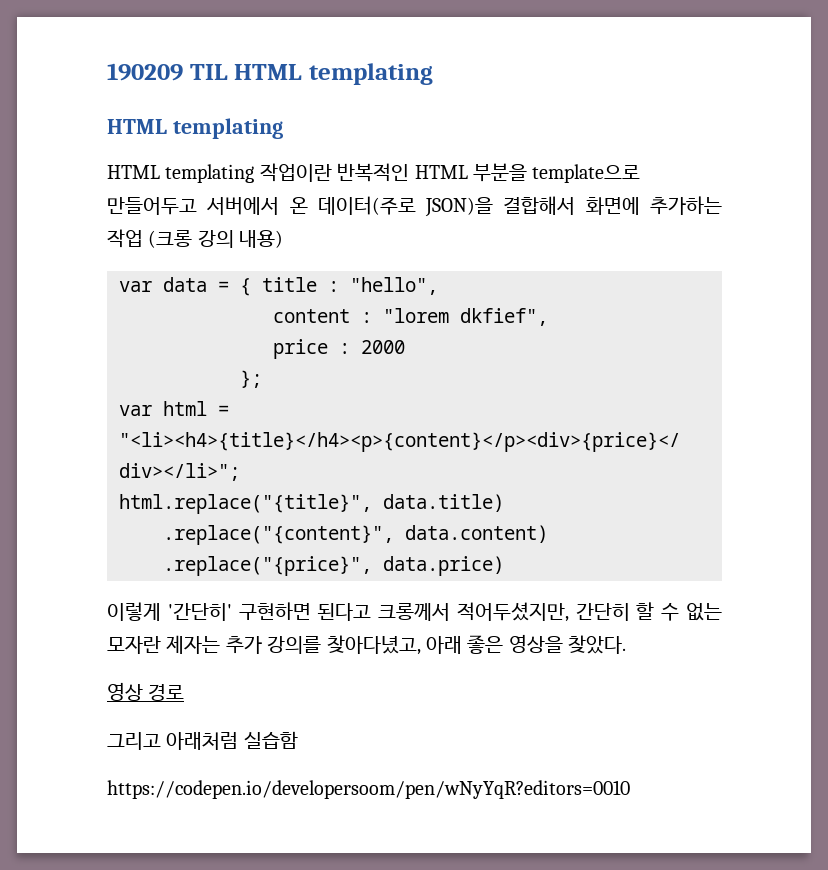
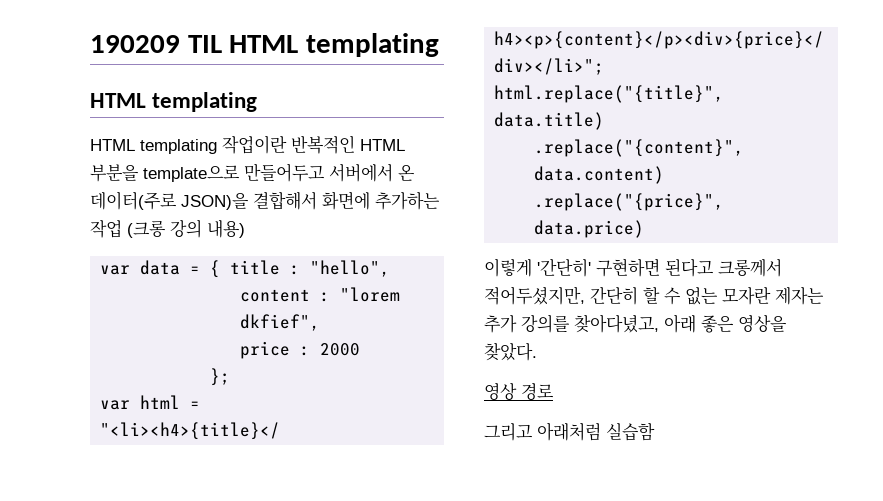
[107,780,630,799] // https://codepen.io/developersoom/pen/wNyYqR?editors=0010 -> (655, 431) none

